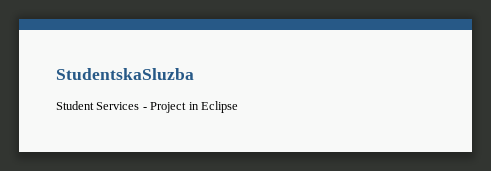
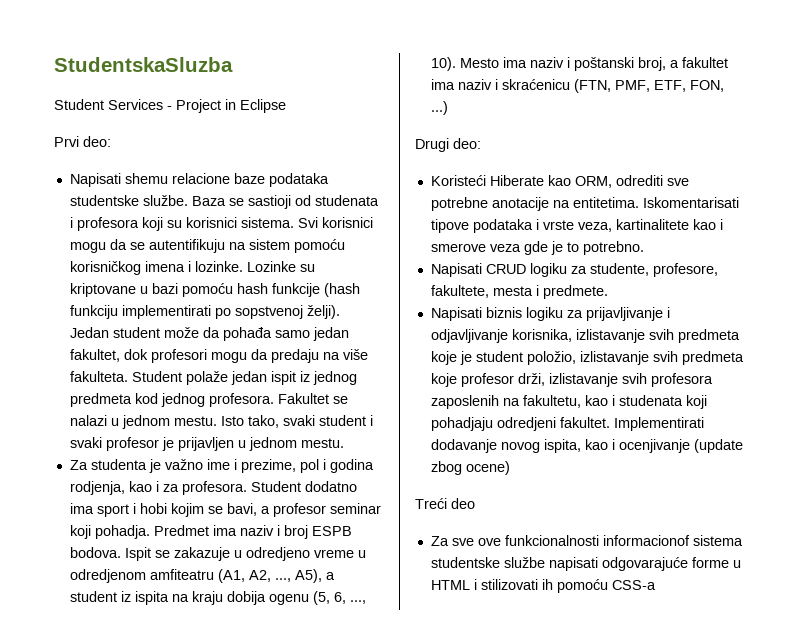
(238, 107) none -> [54,136,111,147] [69,173,329,187] [69,195,379,209] [69,217,373,231] [69,239,345,253] [69,261,315,275] [69,283,360,297] [69,305,340,319] [69,327,349,341] [69,349,368,363] [69,371,357,385] [69,393,348,407] [69,415,373,429] [69,437,344,451] [69,459,374,473] [69,481,357,495] [69,503,381,517] [69,525,352,539] [69,547,366,561] [69,569,335,583] [69,591,366,605] [430,57,728,71] [430,79,724,93] [430,101,448,115] [415,138,481,152] [430,175,689,188] [430,197,739,211] [430,219,723,233] [430,241,644,255] [430,263,718,277] [430,285,608,299] [430,307,670,321] [430,329,740,343] [430,351,744,365] [430,373,713,387] [430,395,707,409] [430,417,704,431] [430,439,743,453] [430,461,510,475] [415,498,475,509] [430,535,743,546] [430,557,741,571] [430,579,656,593] // Prvi deo: // Napisati shemu relacione baze podataka studentske službe. Baza se sastioji od studenata i profesora koji su korisnici sistema. Svi korisnici mogu da se autentifikuju na sistem pomoću korisničkog imena i lozinke. Lozinke su kriptovane u bazi pomoću hash funkcije (hash funkciju implementirati po sopstvenoj želji). Jedan student može da pohađa samo jedan fakultet, dok profesori mogu da predaju na više fakulteta. Student polaže jedan ispit iz jednog predmeta kod jednog profesora. Fakultet se nalazi u jednom mestu. Isto tako, svaki student i svaki profesor je prijavljen u jednom mestu. // Za studenta je važno ime i prezime, pol i godina rodjenja, kao i za profesora. Student dodatno ima sport i hobi kojim se bavi, a profesor seminar koji pohadja. Predmet ima naziv i broj ESPB bodova. Ispit se zakazuje u odredjeno vreme u odredjenom amfiteatru (A1, A2, ..., A5), a student iz ispita na kraju dobija ogenu (5, 6, ..., 10). Mesto ima naziv i poštanski broj, a fakultet ima naziv i skraćenicu (FTN, PMF, ETF, FON, ...) // Drugi deo: // Koristeći Hiberate kao ORM, odrediti sve potrebne anotacije na entitetima. Iskomentarisati tipove podataka i vrste veza, kartinalitete kao i smerove veza gde je to potrebno. // Napisati CRUD logiku za studente, profesore, fakultete, mesta i predmete. // Napisati biznis logiku za prijavljivanje i odjavljivanje korisnika, izlistavanje svih predmeta koje je student položio, izlistavanje svih predmeta koje profesor drži, izlistavanje svih profesora zaposlenih na fakultetu, kao i studenata koji pohadjaju odredjeni fakultet. Implementirati dodavanje novog ispita, kao i ocenjivanje (update zbog ocene) // Treći deo // Za sve ove funkcionalnosti informacionof sistema studentske službe napisati odgovarajuće forme u HTML i stilizovati ih pomoću CSS-a

